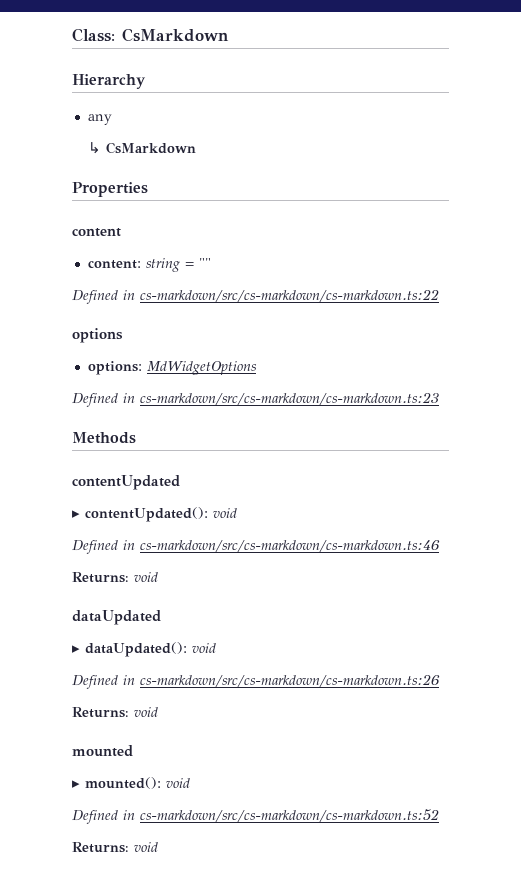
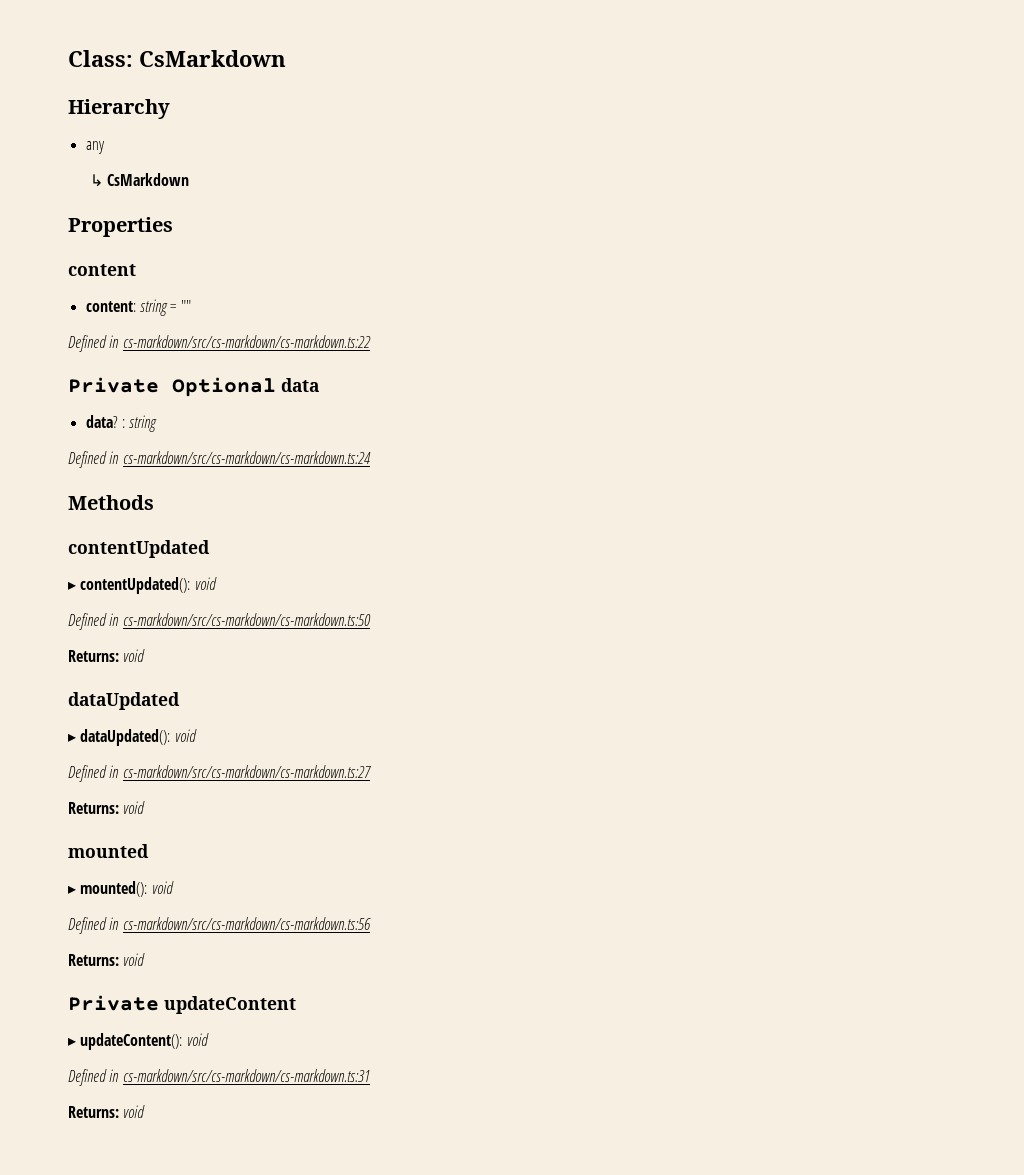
[72,328,123,343] [87,361,257,375] [72,392,439,407] options // options: MdWidgetOptions // Defined in cs-markdown/src/cs-markdown/cs-markdown.ts:23 -> [68,377,319,397] [85,415,158,432] [68,451,371,468] Private Optional data // data? : string // Defined in cs-markdown/src/cs-markdown/cs-markdown.ts:24
[140,540,440,552] cs-markdown/src/cs-markdown/cs-markdown.ts:46 -> [122,613,371,626] cs-markdown/src/cs-markdown/cs-markdown.ts:50
[140,674,440,687] cs-markdown/src/cs-markdown/cs-markdown.ts:26 -> [122,765,371,778] cs-markdown/src/cs-markdown/cs-markdown.ts:27
[140,809,439,822] [72,842,158,853] cs-markdown/src/cs-markdown/cs-markdown.ts:52 // Returns: void -> [122,917,371,930] [68,953,146,966] [68,995,296,1014] [68,1033,209,1050] [68,1069,370,1086] [68,1105,146,1118] cs-markdown/src/cs-markdown/cs-markdown.ts:56 // Returns: void // Private updateContent // ▸ updateContent(): void // Defined in cs-markdown/src/cs-markdown/cs-markdown.ts:31 // Returns: void

